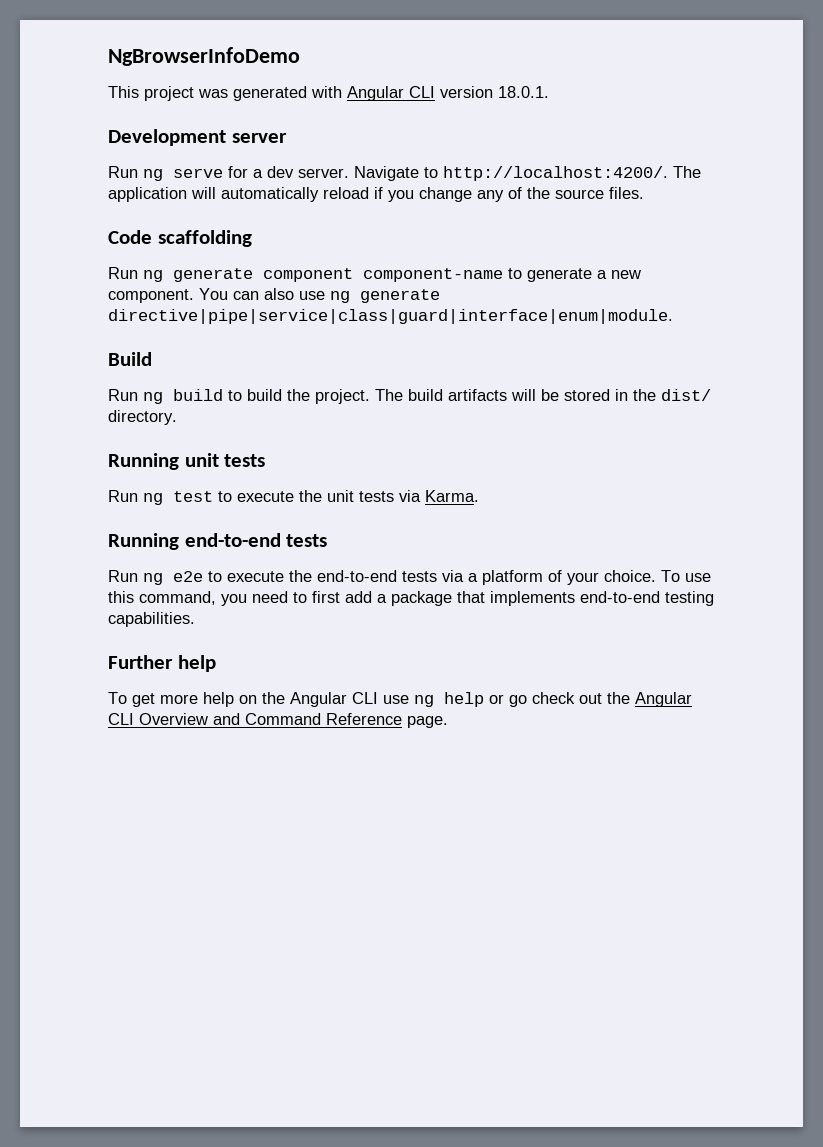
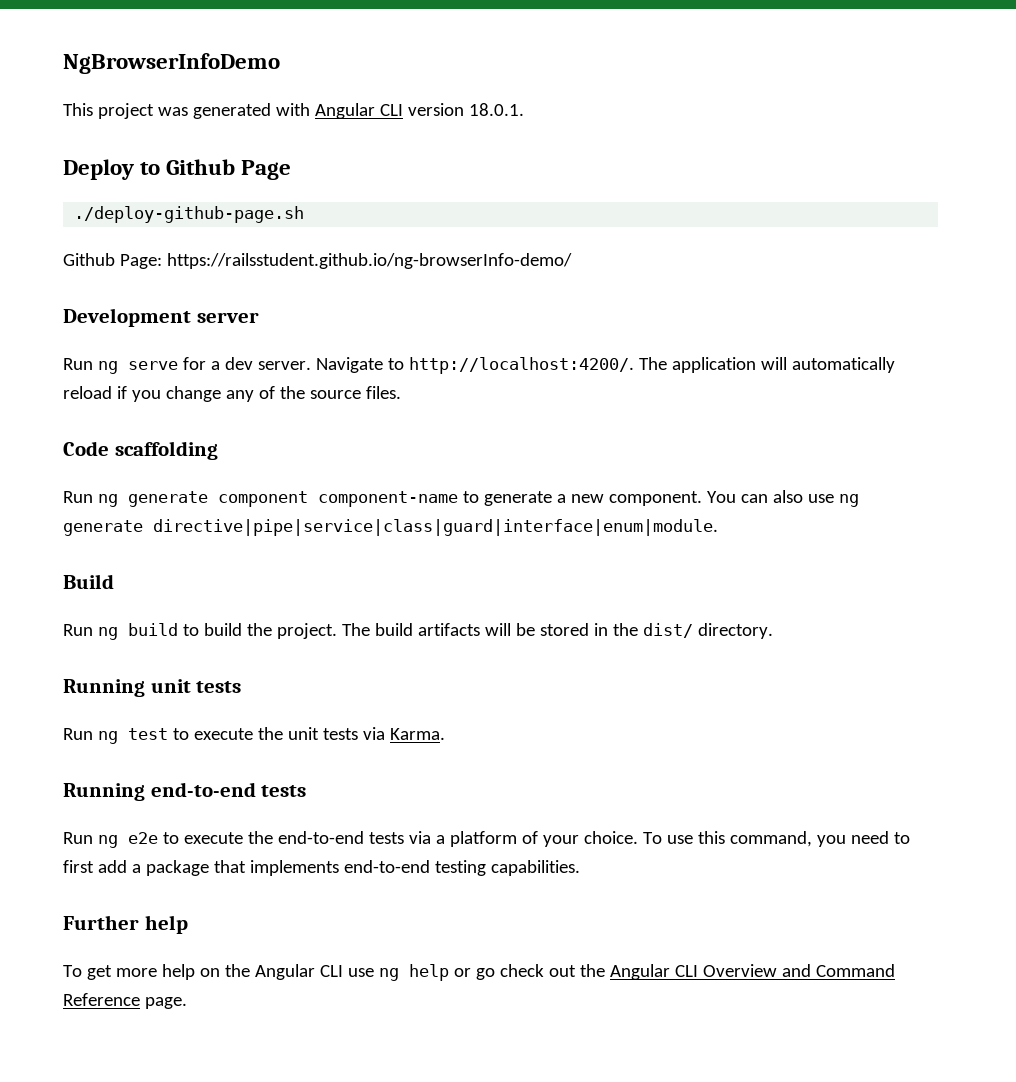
(549, 92) none -> [63,159,292,180] [74,206,305,223] [63,253,572,269] // Deploy to Github Page // ./deploy-github-page.sh // Github Page: https://railsstudent.github.io/ng-browserInfo-demo/

